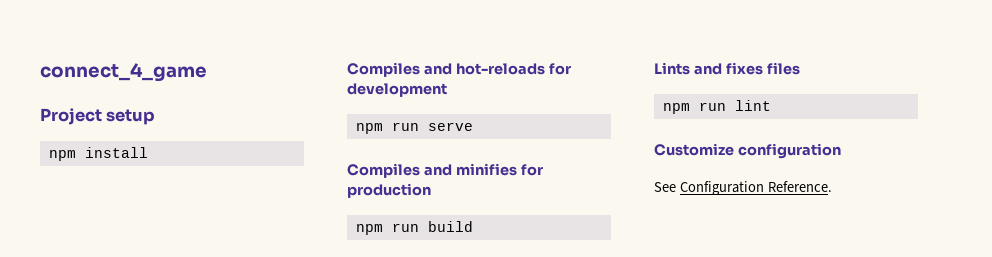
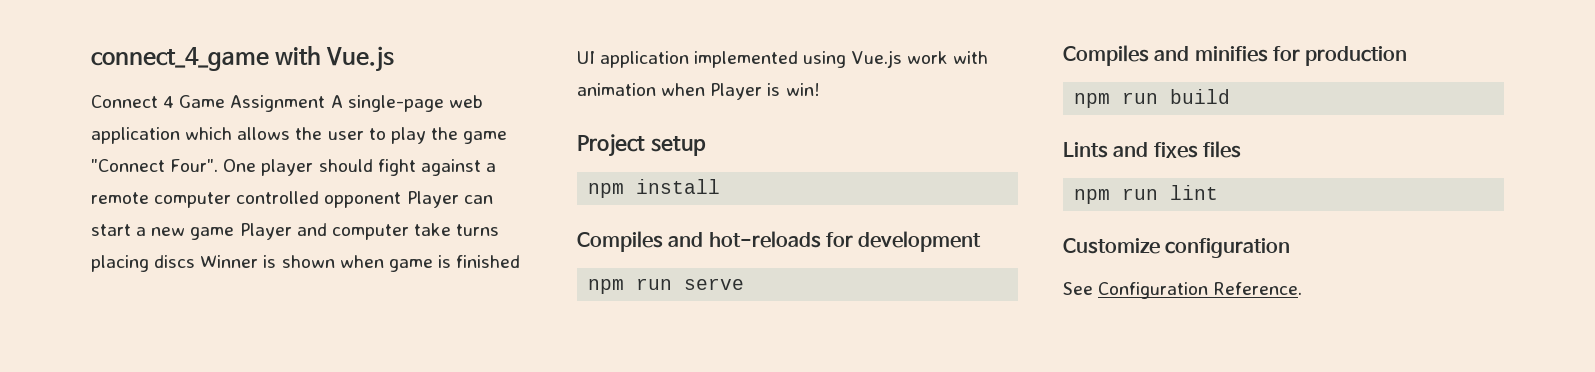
(207, 72) none -> [275,46,395,72] [91,95,483,112] [91,127,508,144] [91,159,496,176] [91,191,493,208] [91,223,500,240] [91,255,521,272] [577,50,988,68] [577,83,820,100] with Vue.js // Connect 4 Game Assignment A single-page web application which allows the user to play the game "Connect Four". One player should fight against a remote computer controlled opponent Player can start a new game Player and computer take turns placing discs Winner is shown when game is finished UI application implemented using Vue.js work with animation when Player is win!

